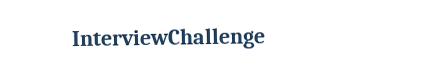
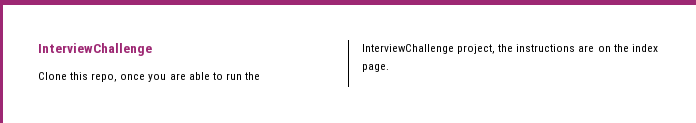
[71,27,266,52] InterviewChallenge -> [38,43,152,56] [38,72,260,82] [362,44,658,54] [362,64,389,72] InterviewChallenge // Clone this repo, once you are able to run the InterviewChallenge project, the instructions are on the index page.

